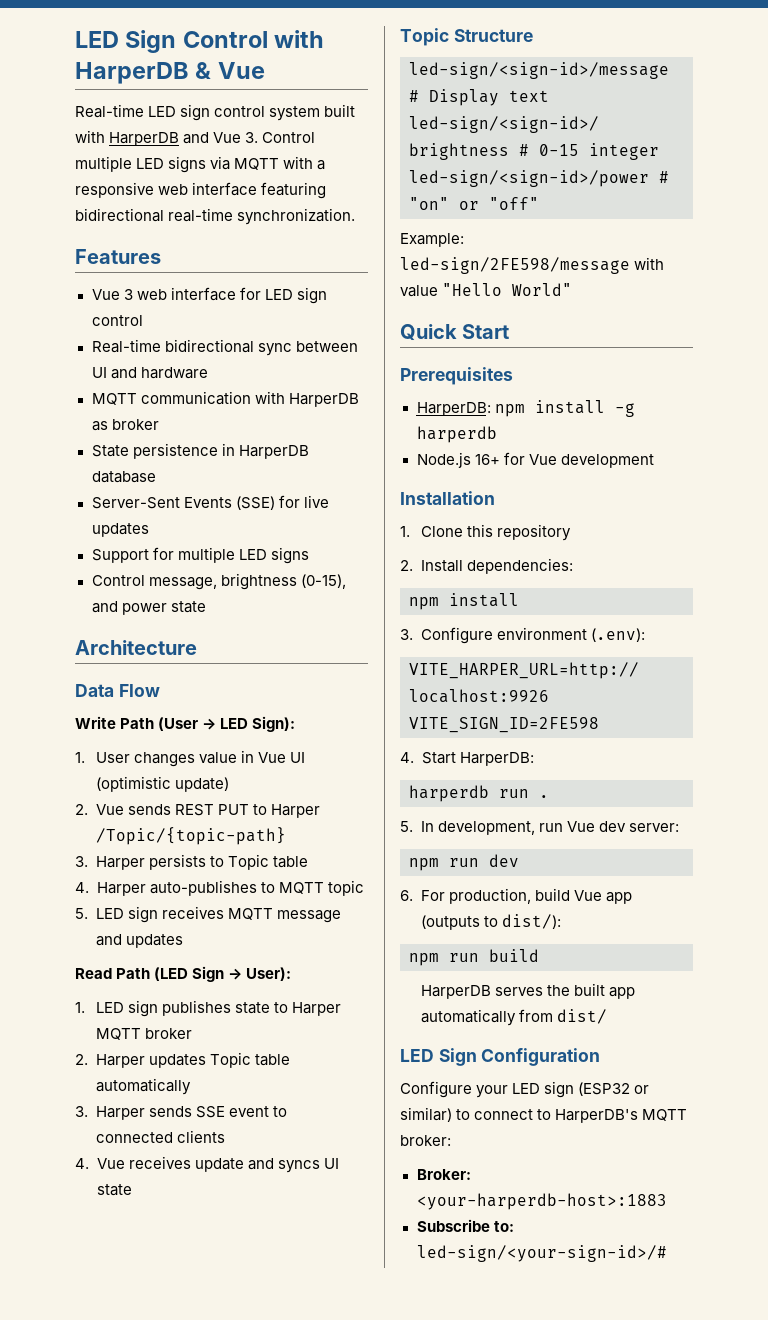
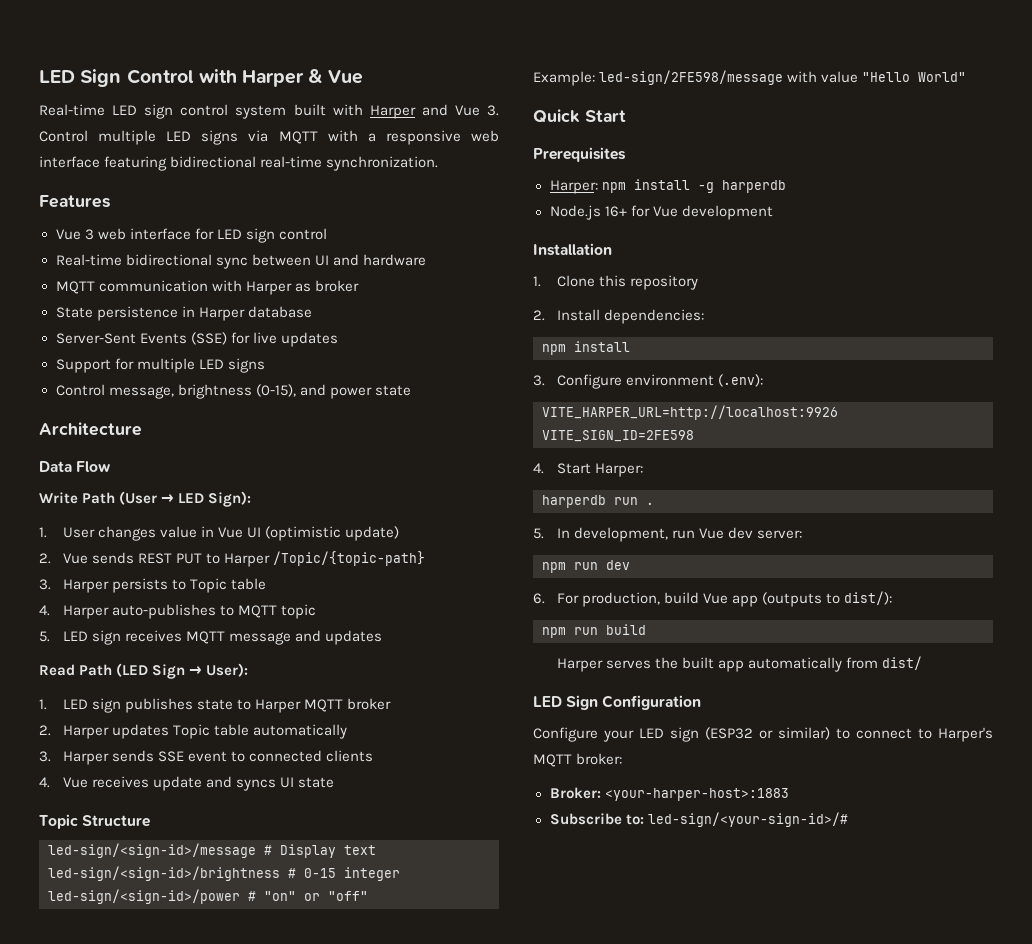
[75,62,189,84] HarperDB -> [242,70,305,87] Harper
[109,132,180,146] HarperDB -> [369,105,416,119] Harper
[288,393,359,407] HarperDB -> [245,281,292,295] Harper
[238,445,309,459] HarperDB -> [198,307,245,321] Harper
[416,402,491,416] HarperDB: -> [549,180,598,194] Harper:
[459,752,534,766] HarperDB: -> [594,463,643,477] Harper:
[421,985,492,999] HarperDB -> [556,658,603,672] Harper
[555,1109,639,1123] HarperDB's -> [938,727,993,742] Harper's
[416,1193,667,1210] <your-harperdb-host>:1883 -> [604,788,789,801] <your-harper-host>:1883

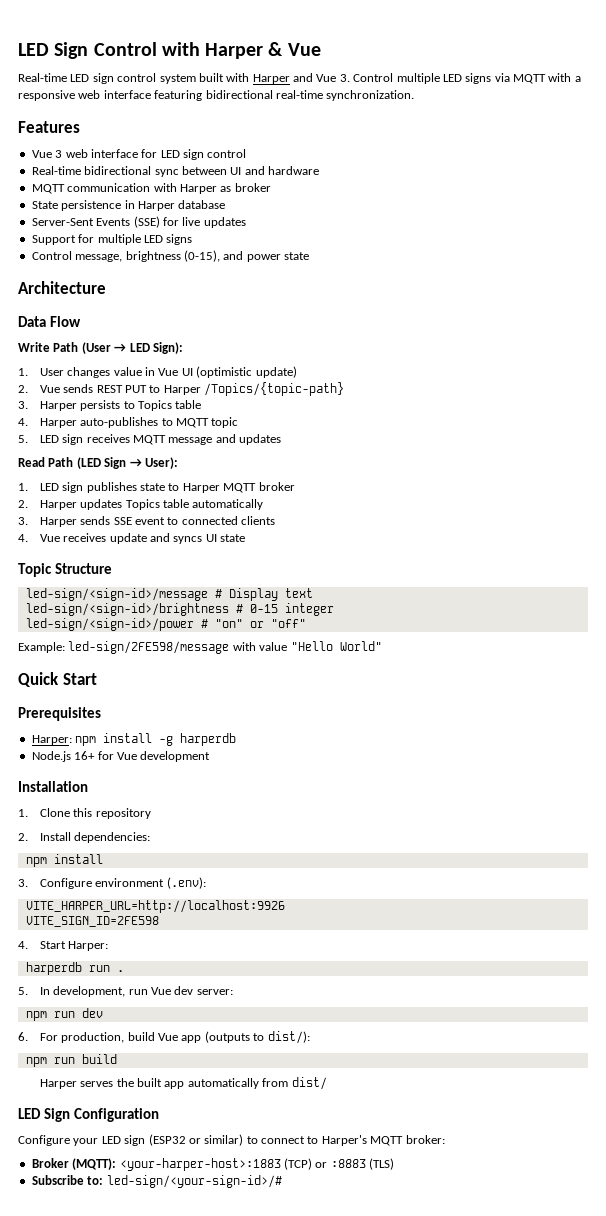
[273,551,426,566] /Topic/{topic-path} -> [204,382,345,396] /Topics/{topic-path}
[190,578,228,593] Topic -> [138,400,173,411] Topics
[173,724,211,739] Topic -> [125,499,160,510] Topics
[549,787,601,799] Broker: -> [31,1158,117,1170] Broker (MQTT):
(789, 794) none -> [283,1158,394,1170] (TCP) or :8883 (TLS)

